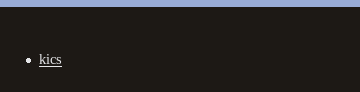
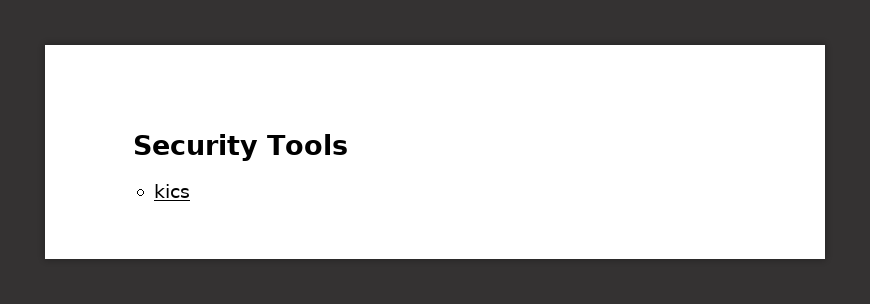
(38, 59) none -> [133,134,348,161] Security Tools //

